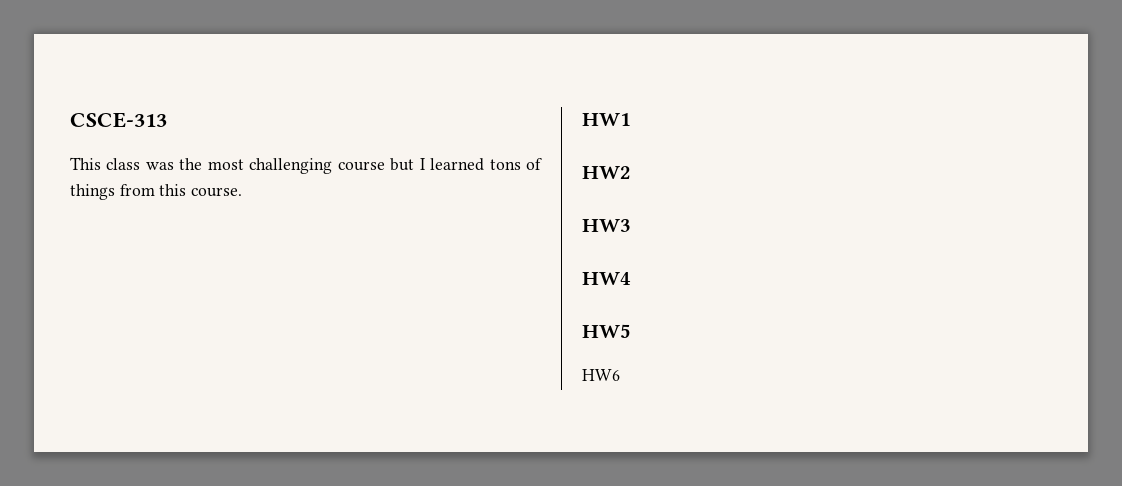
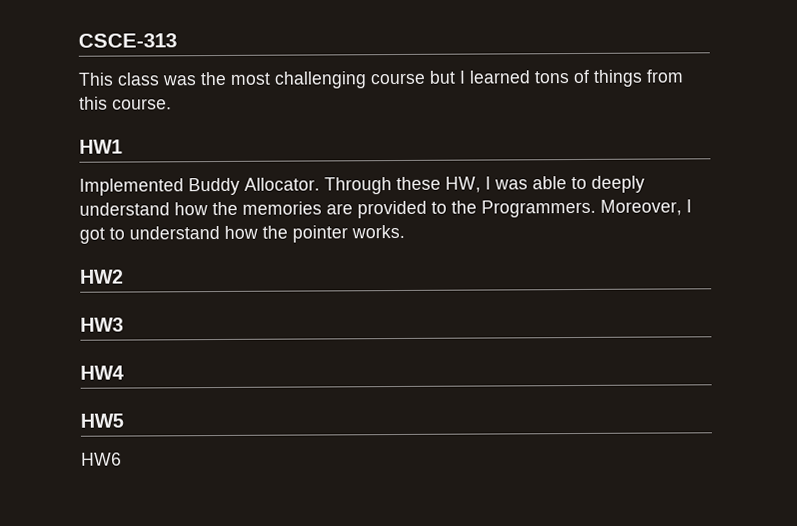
(631, 119) none -> [79,175,645,196] [79,199,692,219] [79,224,405,244] // Implemented Buddy Allocator. Through these HW, I was able to deeply understand how the memories are provided to the Programmers. Moreover, I got to understand how the pointer works.

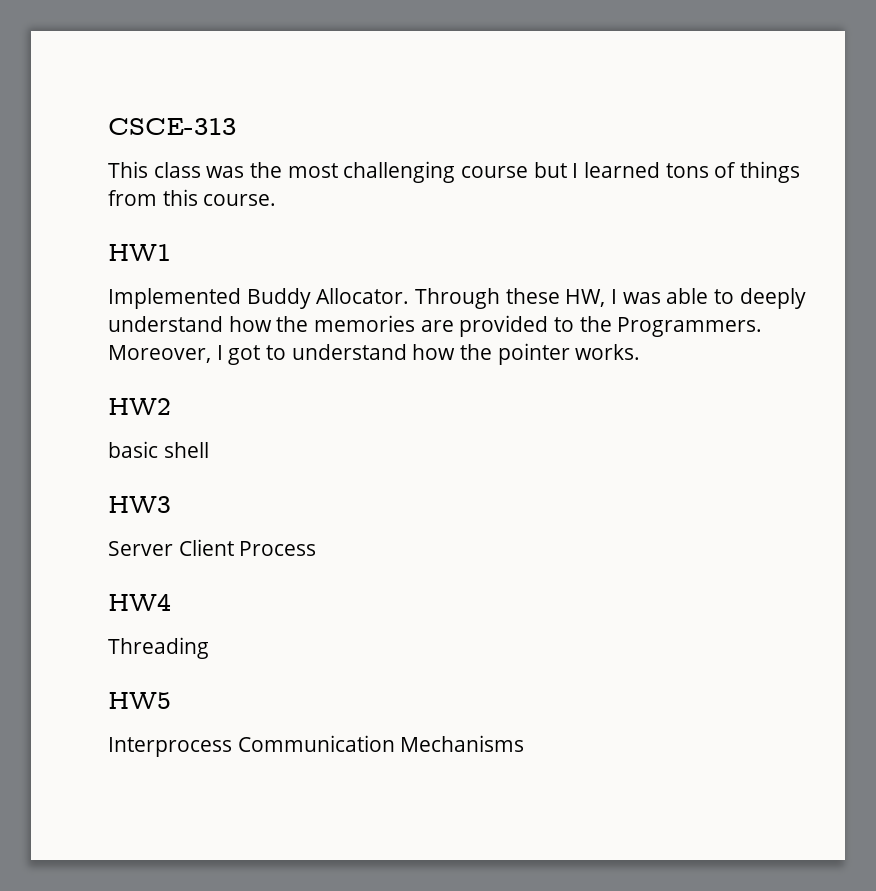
(124, 276) none -> [108,441,209,458] // basic shell
(124, 324) none -> [108,539,317,556] // Server Client Process
(124, 372) none -> [108,637,209,659] // Threading
[81,452,122,466] HW6 -> [108,735,525,757] Interprocess Communication Mechanisms

